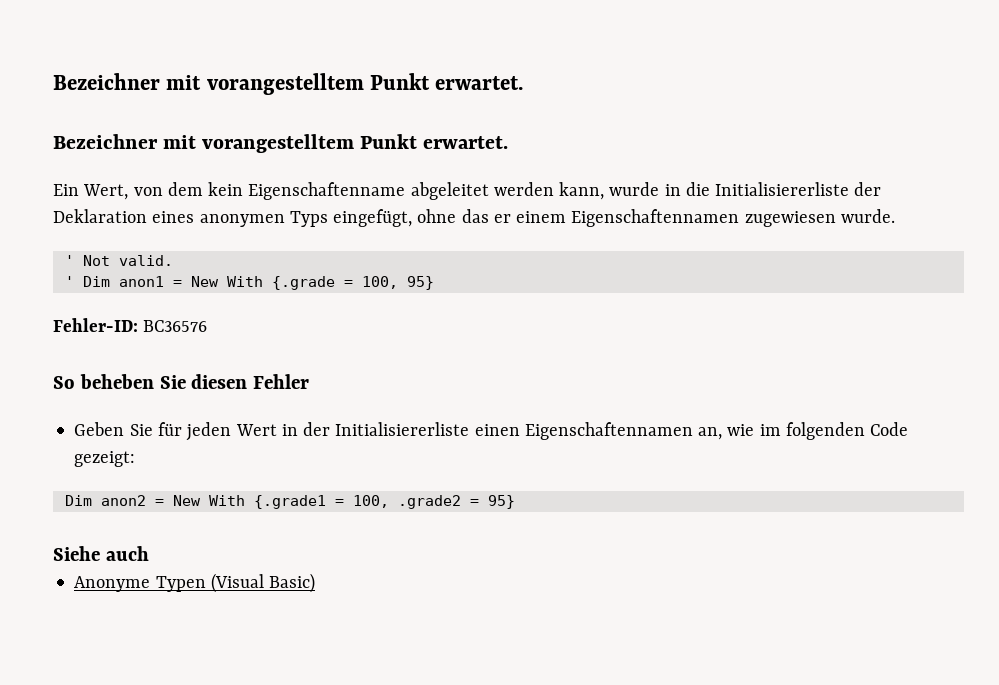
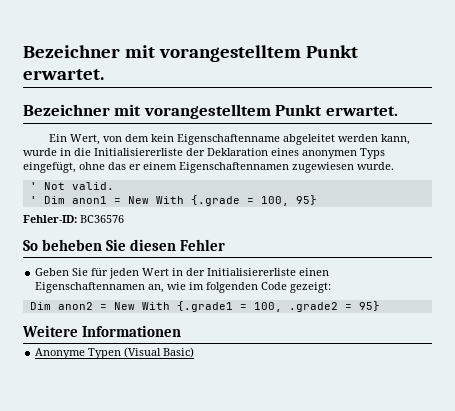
[53,546,149,561] Siehe auch -> [22,325,181,337] Weitere Informationen

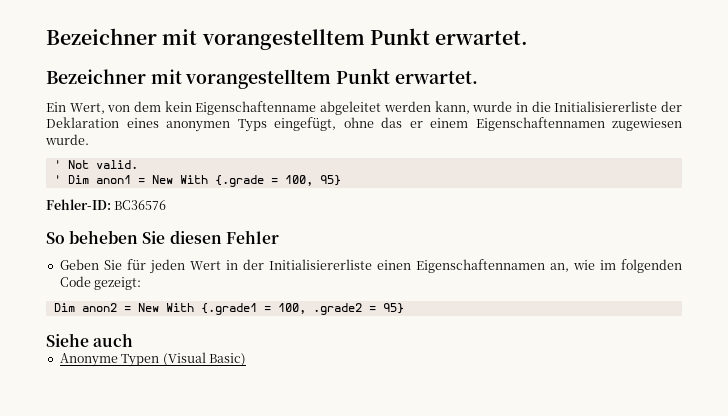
[22,325,181,337] Weitere Informationen -> [46,333,134,347] Siehe auch

